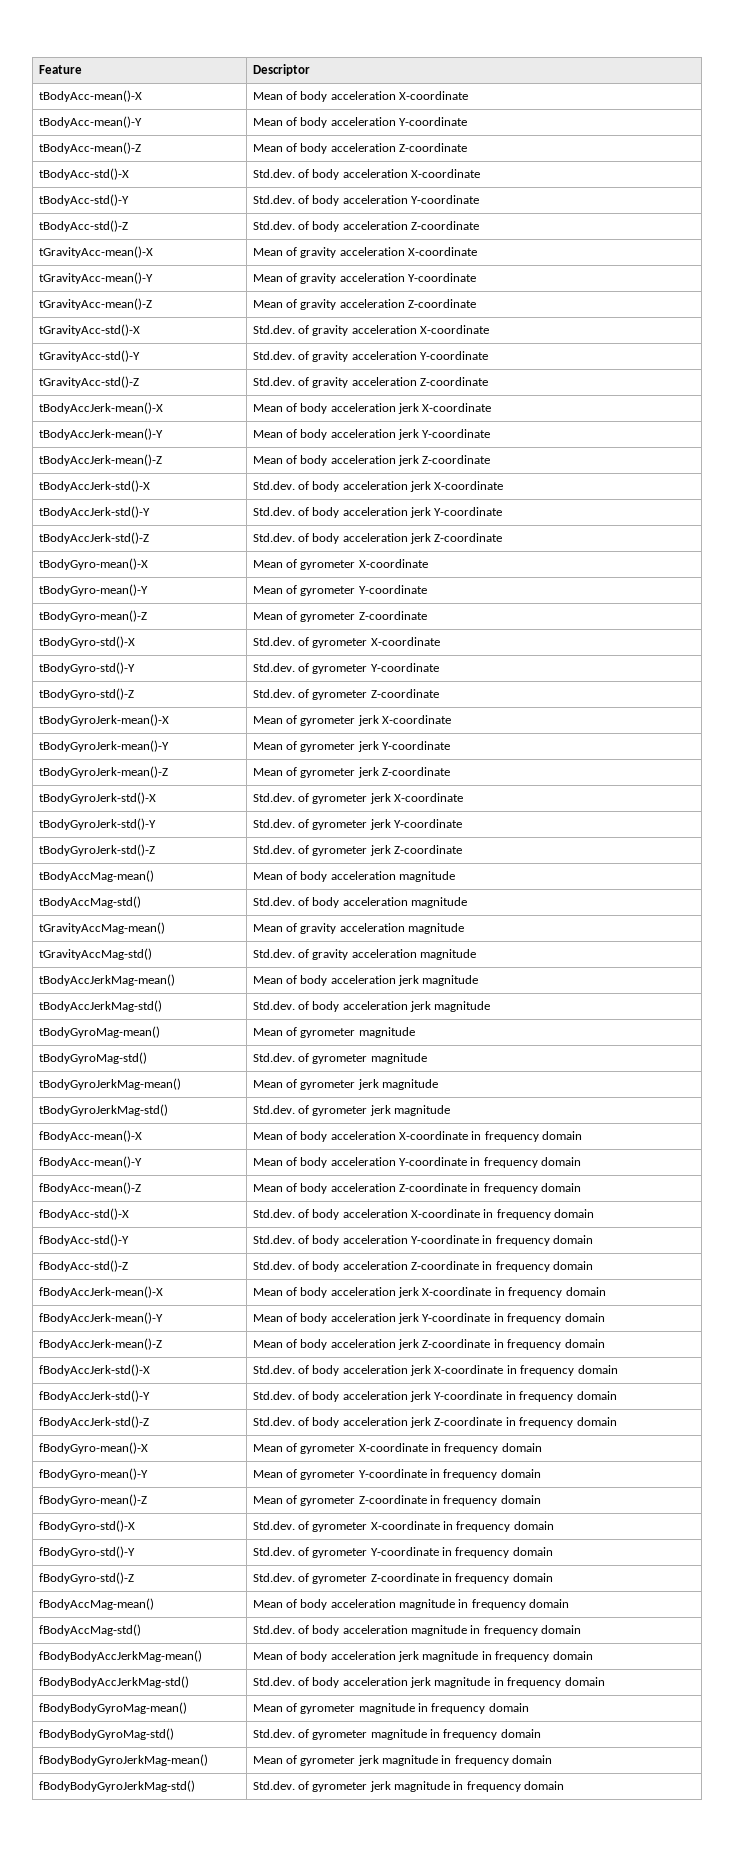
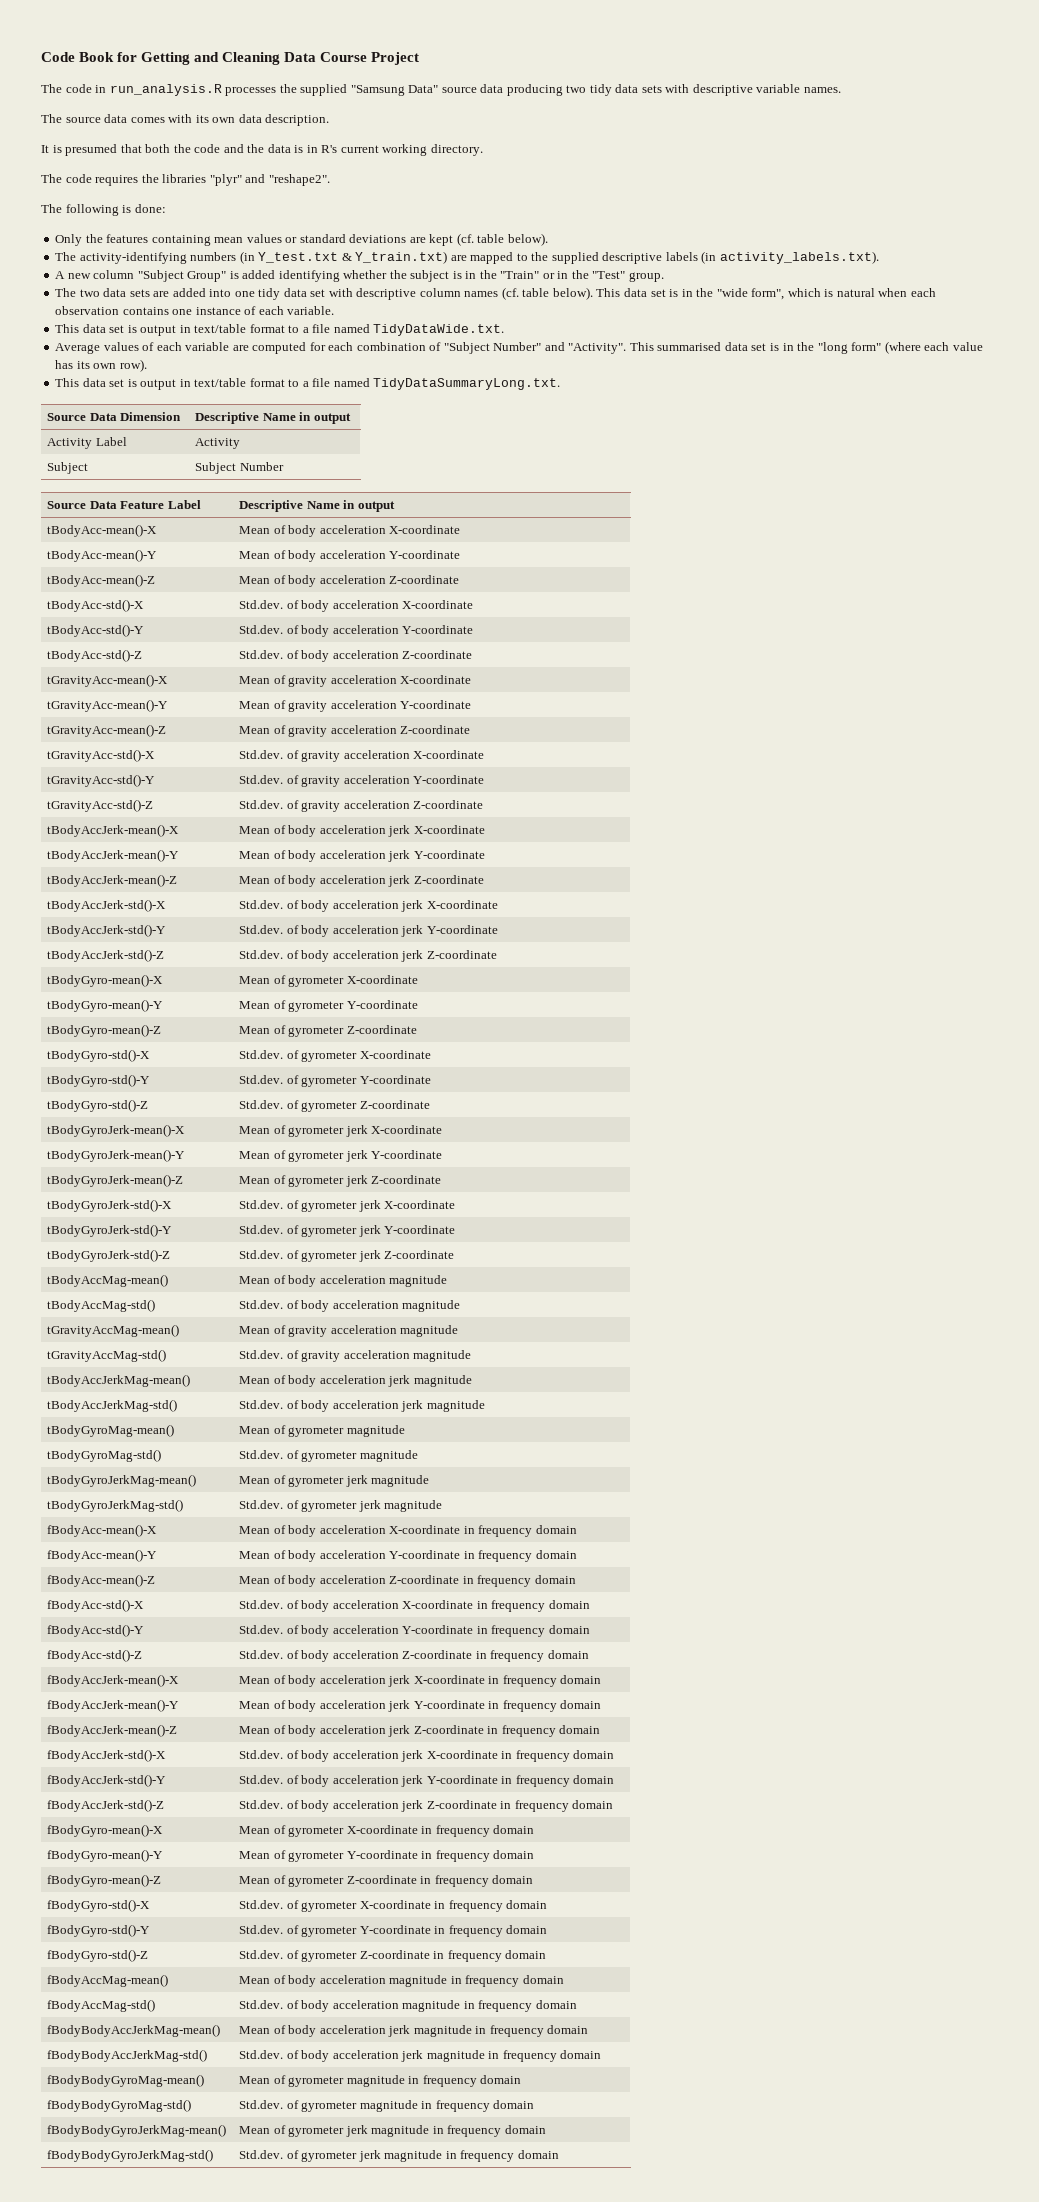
[38,65,82,74] [252,64,310,76] Feature | Descriptor -> [41,52,420,65] [41,84,841,96] [41,114,330,126] [41,144,483,156] [41,174,330,186] [41,204,166,216] [55,233,548,246] [55,251,879,264] [55,270,664,282] [55,287,936,300] [55,306,335,315] [55,324,505,336] [55,341,983,354] [55,359,147,372] [55,378,561,390] [47,412,182,421] [195,412,351,424] [47,437,127,449] [195,438,241,449] [47,462,89,474] [195,462,284,474] [47,500,201,509] [239,500,395,512] Code Book for Getting and Cleaning Data Course Project // The code in run_analysis.R processes the supplied "Samsung Data" source data producing two tidy data sets with descriptive variable names. // The source data comes with its own data description. // It is presumed that both the code and the data is in R's current working directory. // The code requires the libraries "plyr" and "reshape2". // The following is done: // Only the features containing mean values or standard deviations are kept (cf. table below). // The activity-identifying numbers (in Y_test.txt & Y_train.txt) are mapped to the supplied descriptive labels (in activity_labels.txt). // A new column "Subject Group" is added identifying whether the subject is in the "Train" or in the "Test" group. // The two data sets are added into one tidy data set with descriptive column names (cf. table below). This data set is in the "wide form", which is natural when each observation contains one instance of each variable. // This data set is output in text/table format to a file named TidyDataWide.txt. // Average values of each variable are computed for each combination of "Subject Number" and "Activity". This summarised data set is in the "long form" (where each value has its own row). // This data set is output in text/table format to a file named TidyDataSummaryLong.txt. // Source Data Dimension | Descriptive Name in output // Activity Label | Activity // Subject | Subject Number // Source Data Feature Label | Descriptive Name in output

